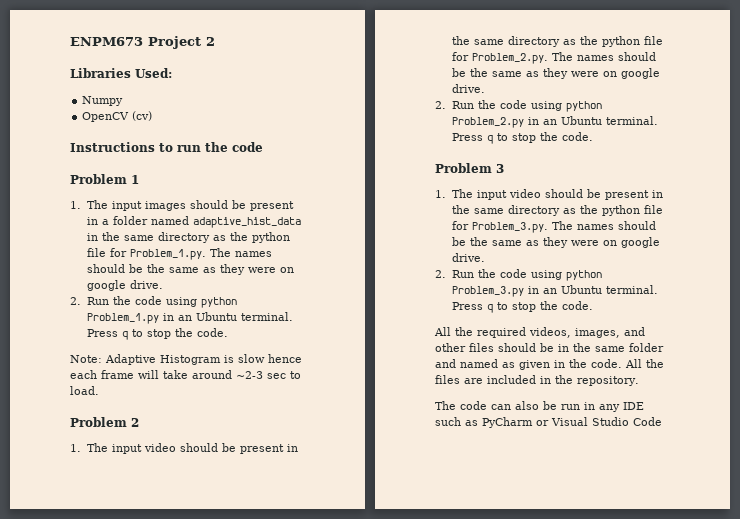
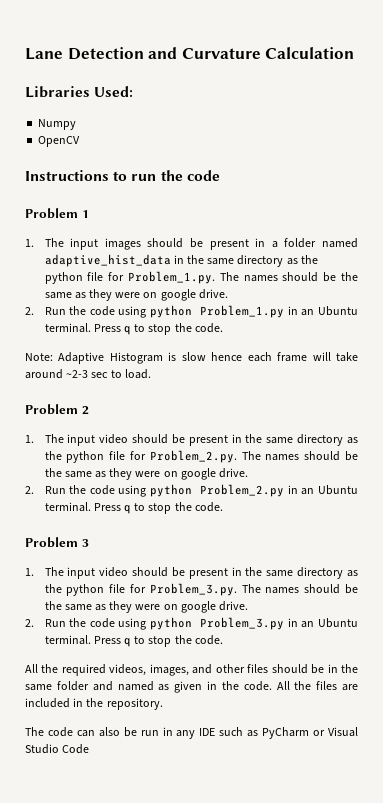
[70,36,215,49] ENPM673 Project 2 -> [25,47,355,60] Lane Detection and Curvature Calculation
[132,111,153,121] (cv) -> (81, 141) none

